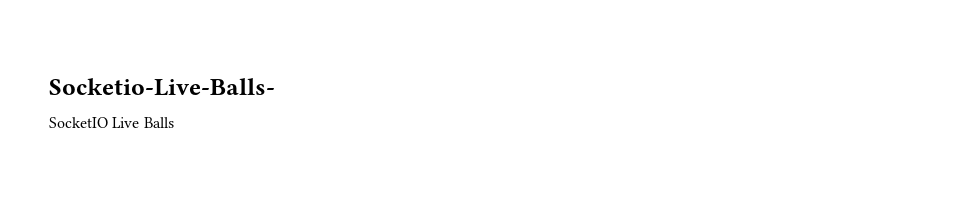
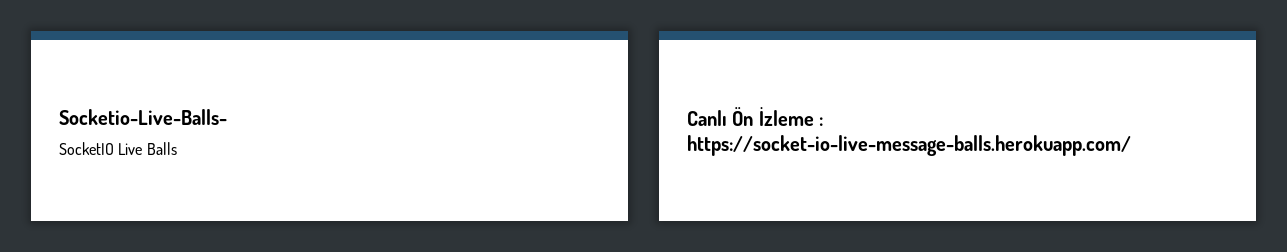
(174, 122) none -> [687,107,824,126] [687,135,1131,156] // Canlı Ön İzleme : https://socket-io-live-message-balls.herokuapp.com/

